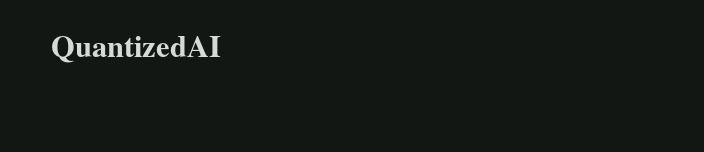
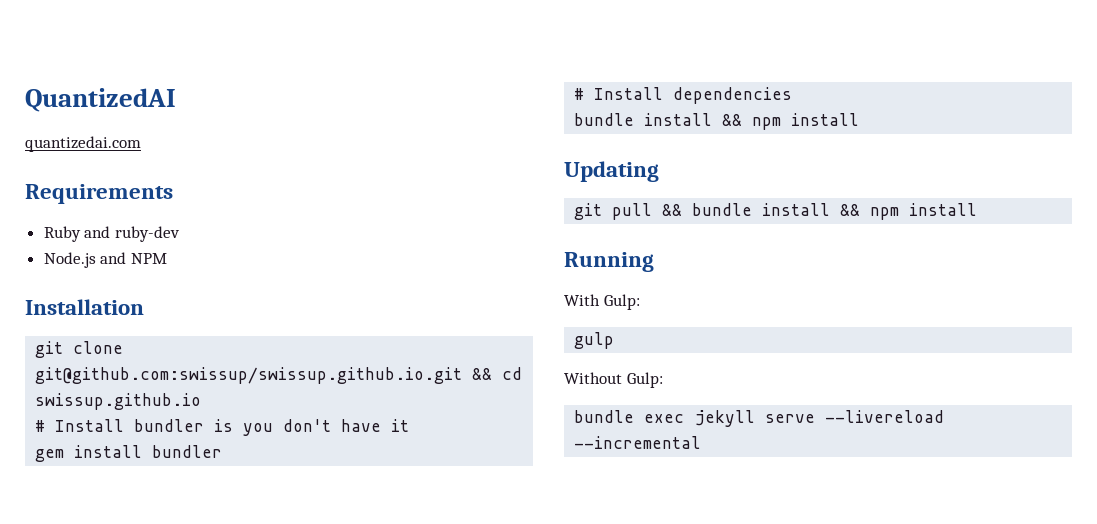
(221, 49) none -> [25,136,141,152] [25,184,173,204] [43,226,180,242] [43,252,167,268] [25,299,144,315] [35,341,124,358] [35,367,523,384] [35,393,202,410] [35,419,410,436] [35,445,223,462] [574,87,793,104] [574,113,860,130] [564,161,659,182] [574,203,978,220] [564,252,654,272] [564,294,640,310] [574,332,615,349] [564,372,663,388] [574,410,945,427] [574,436,702,449] // quantizedai.com // Requirements // Ruby and ruby-dev // Node.js and NPM // Installation // git clone git@github.com:swissup/swissup.github.io.git && cd swissup.github.io // # Install bundler is you don't have it // gem install bundler // # Install dependencies // bundle install && npm install // Updating // git pull && bundle install && npm install // Running // With Gulp: // gulp // Without Gulp: // bundle exec jekyll serve --livereload --incremental

